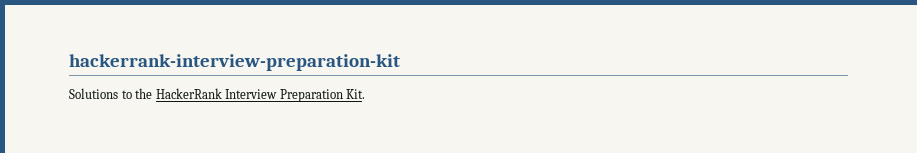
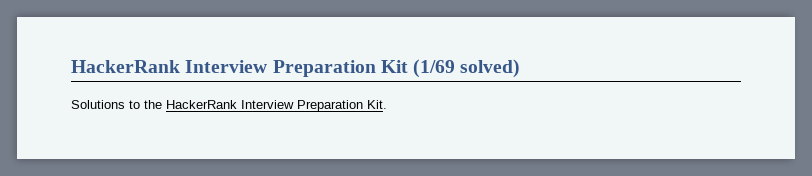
[69,54,400,71] hackerrank-interview-preparation-kit -> [71,59,521,78] HackerRank Interview Preparation Kit (1/69 solved)

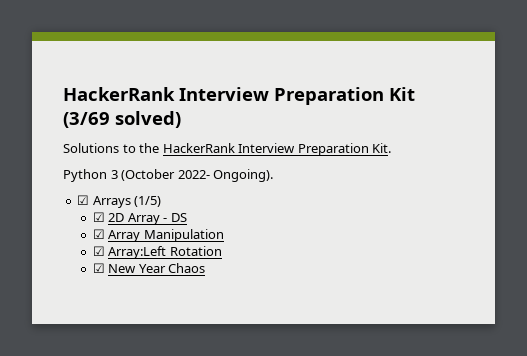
[413,59,456,78] (1/69 -> [63,112,110,128] (3/69
(387, 104) none -> [63,169,274,182] [77,195,162,208] [92,212,187,225] [92,229,224,242] [92,246,222,259] [92,263,206,273] // Python 3 (October 2022- Ongoing). // ☑ Arrays (1/5) // ☑ 2D Array - DS // ☑ Array Manipulation // ☑ Array:Left Rotation // ☑ New Year Chaos

